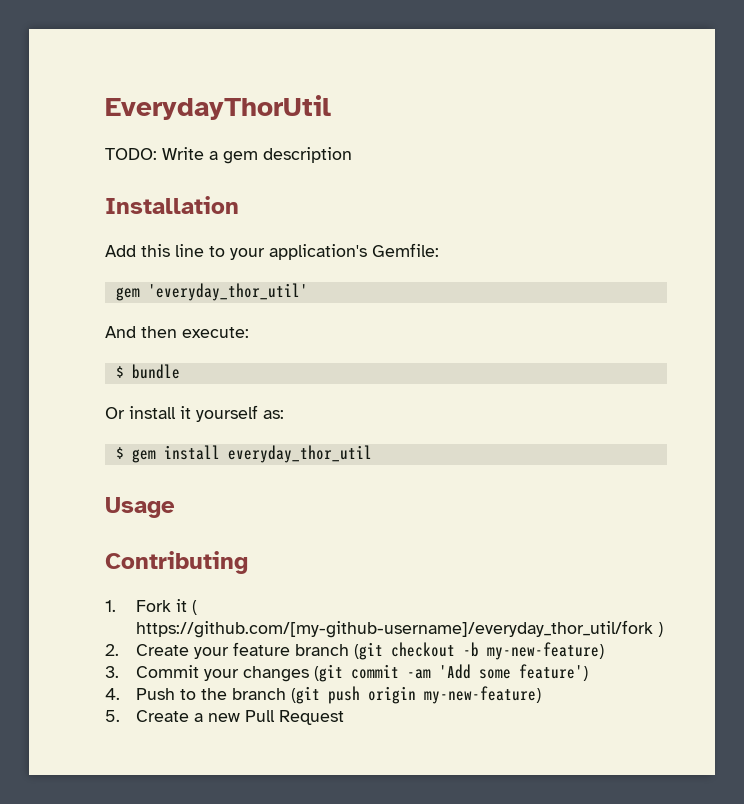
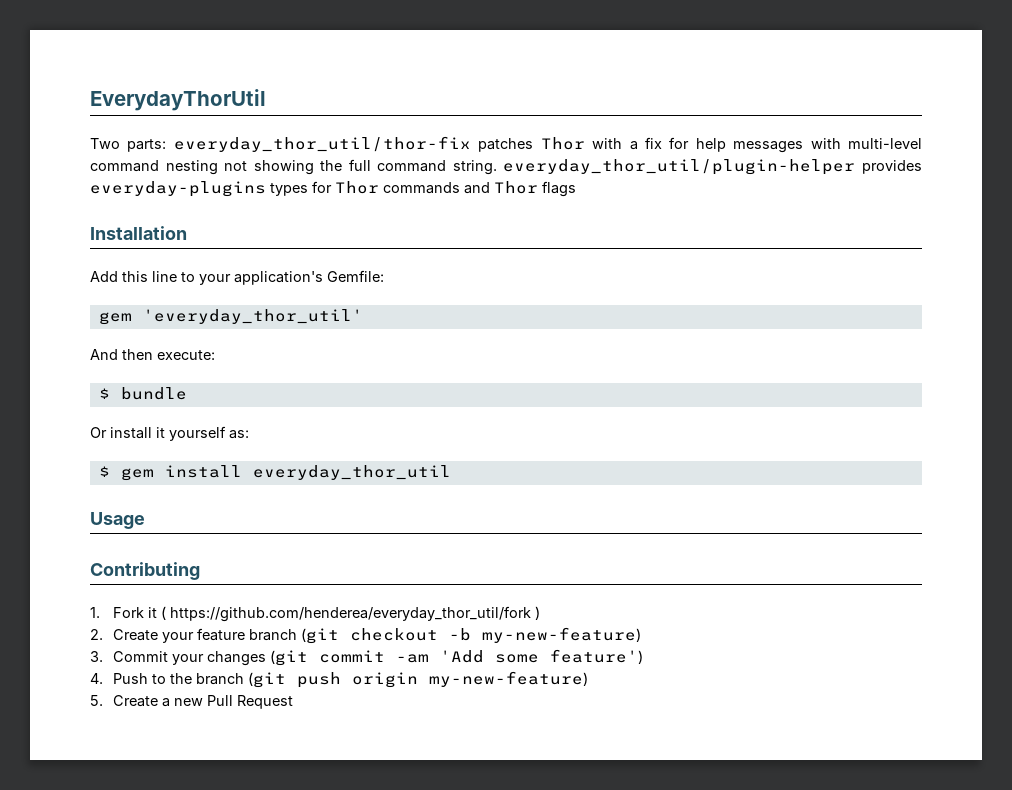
[105,147,352,164] TODO: Write a gem description -> [90,136,922,153] [90,159,922,175] [90,181,576,197] Two parts: everyday_thor_util/thor-fix patches Thor with a fix for help messages with multi-level command nesting not showing the full command string. everyday_thor_util/plugin-helper provides everyday-plugins types for Thor commands and Thor flags
[135,620,653,638] https://github.com/[my-github-username]/everyday_thor_util/fork -> [169,606,531,622] https://github.com/henderea/everyday_thor_util/fork

